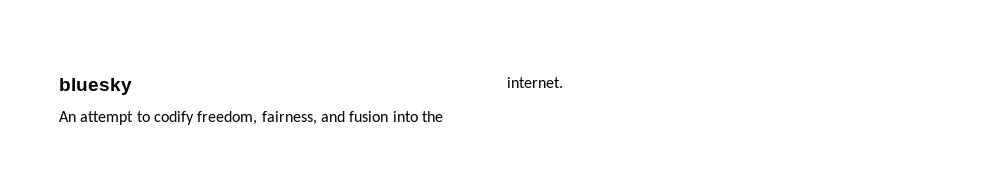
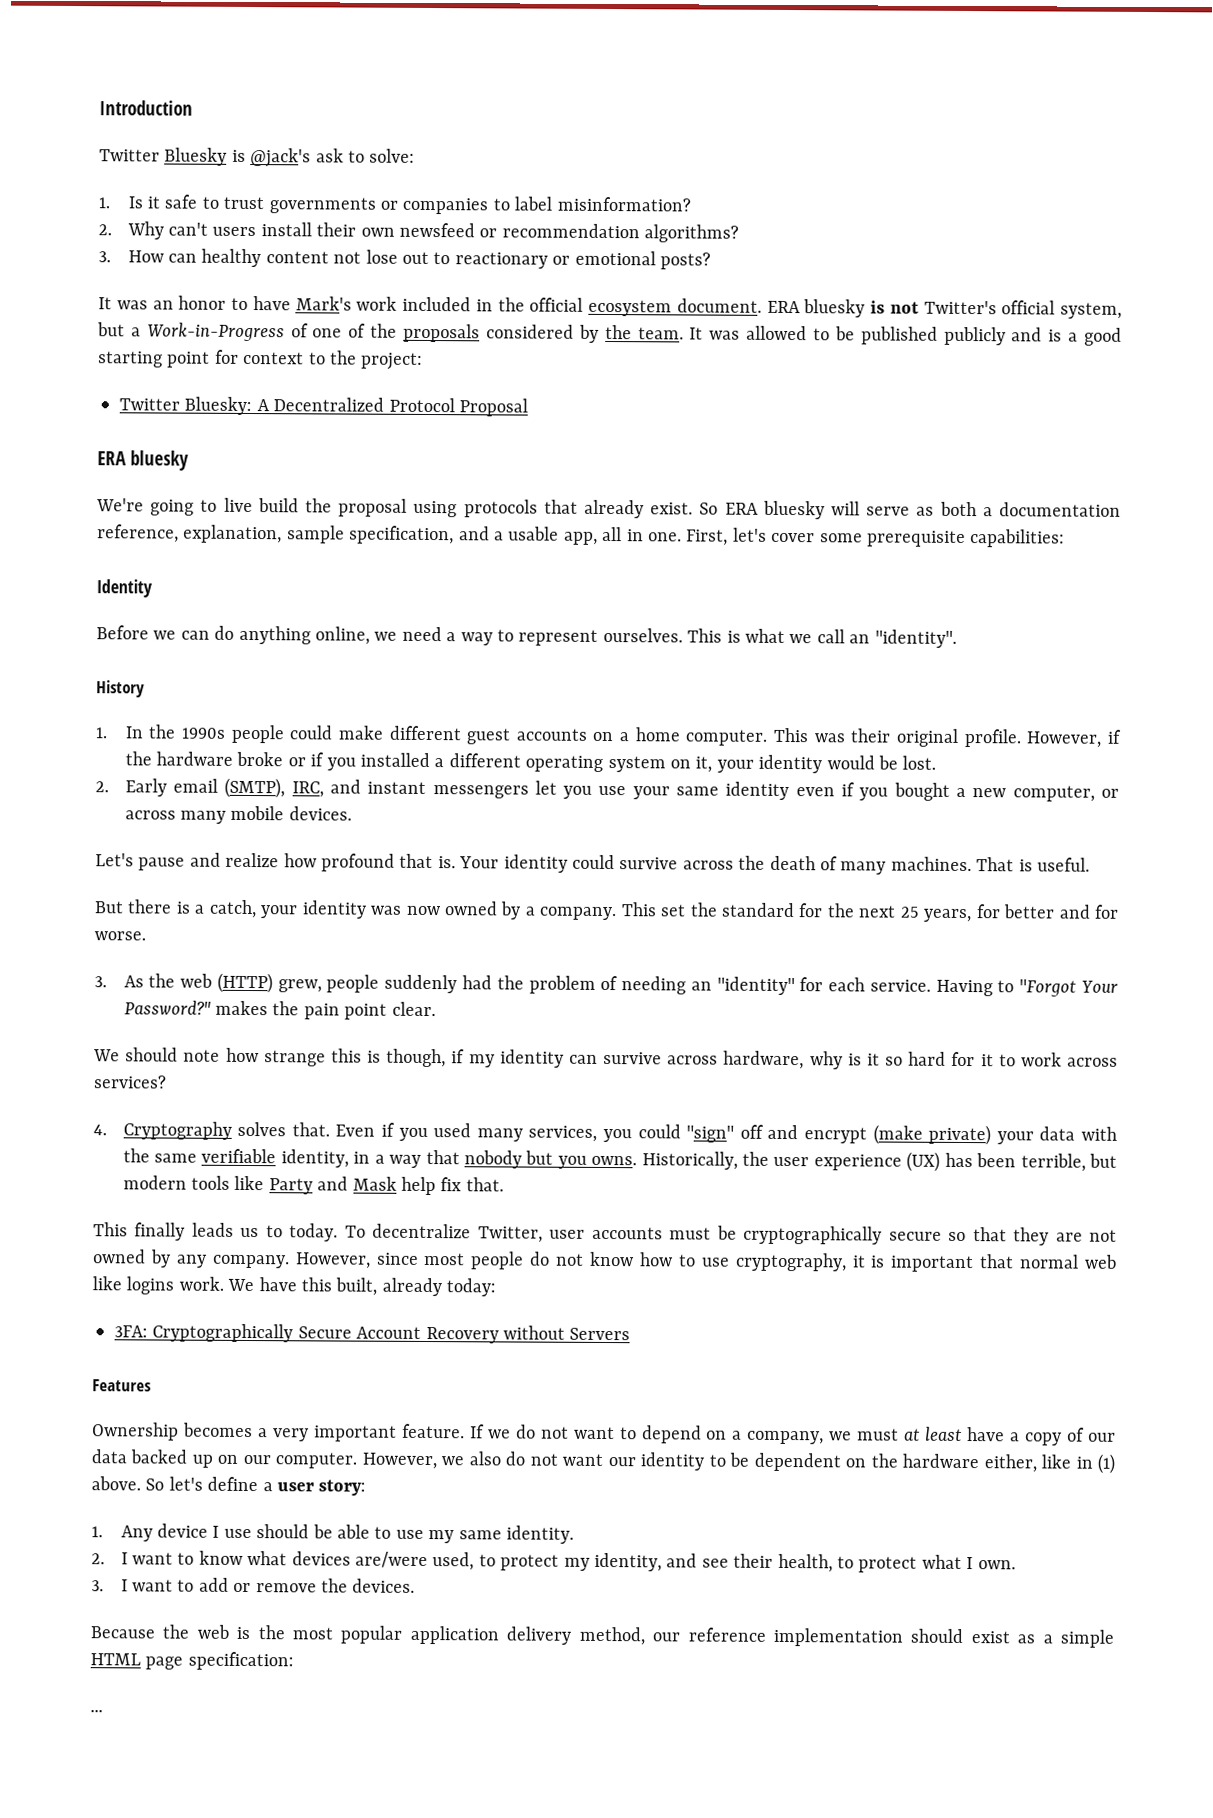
[59,78,132,95] [59,111,443,125] [507,77,563,88] bluesky // An attempt to codify freedom, fairness, and fusion into the internet. -> [99,100,193,116] [99,147,416,168] [98,194,691,215] [98,221,740,243] [98,248,712,270] [98,295,1122,319] [97,322,1123,346] [98,349,424,370] [119,396,528,417] [97,450,189,471] [96,497,1122,520] [97,524,1066,548] [96,579,153,598] [96,625,957,648] [96,680,145,698] [95,724,1122,748] [124,751,937,774] [95,777,1119,802] [124,805,352,824] [95,852,1090,875] [94,899,1120,923] [94,931,146,941] [94,972,1119,997] [123,1000,436,1020] [93,1047,1118,1070] [93,1075,167,1089] [93,1121,1117,1146] [122,1148,1117,1172] [122,1175,504,1196] [93,1222,1118,1246] [93,1249,1117,1273] [92,1276,497,1297] [114,1323,631,1344] [92,1379,151,1392] [92,1422,1117,1446] [91,1449,1116,1474] [91,1476,367,1496] [91,1523,575,1544] [91,1550,1016,1573] [91,1577,416,1593] [90,1624,1114,1648] [90,1651,294,1671] [90,1709,103,1713] Introduction // Twitter Bluesky is @jack's ask to solve: // 1. Is it safe to trust governments or companies to label misinformation? // 2. Why can't users install their own newsfeed or recommendation algorithms? // 3. How can healthy content not lose out to reactionary or emotional posts? // It was an honor to have Mark's work included in the official ecosystem document. ERA bluesky is not Twitter's official system, but a Work-in-Progress of one of the proposals considered by the team. It was allowed to be published publicly and is a good starting point for context to the project: // Twitter Bluesky: A Decentralized Protocol Proposal // ERA bluesky // We're going to live build the proposal using protocols that already exist. So ERA bluesky will serve as both a documentation reference, explanation, sample specification, and a usable app, all in one. First, let's cover some prerequisite capabilities: // Identity // Before we can do anything online, we need a way to represent ourselves. This is what we call an "identity". // History // 1. In the 1990s people could make different guest accounts on a home computer. This was their original profile. However, if the hardware broke or if you installed a different operating system on it, your identity would be lost. // 2. Early email (SMTP), IRC, and instant messengers let you use your same identity even if you bought a new computer, or across many mobile devices. // Let's pause and realize how profound that is. Your identity could survive across the death of many machines. That is useful. // But there is a catch, your identity was now owned by a company. This set the standard for the next 25 years, for better and for worse. // 3. As the web (HTTP) grew, people suddenly had the problem of needing an "identity" for each service. Having to "Forgot Your Password?" makes the pain point clear. // We should note how strange this is though, if my identity can survive across hardware, why is it so hard for it to work across services? // 4. Cryptography solves that. Even if you used many services, you could "sign" off and encrypt (make private) your data with the same verifiable identity, in a way that nobody but you owns. Historically, the user experience (UX) has been terrible, but modern tools like Party and Mask help fix that. // This finally leads us to today. To decentralize Twitter, user accounts must be cryptographically secure so that they are not owned by any company. However, since most people do not know how to use cryptography, it is important that normal web like logins work. We have this built, already today: // 3FA: Cryptographically Secure Account Recovery without Servers // Features // Ownership becomes a very important feature. If we do not want to depend on a company, we must at least have a copy of our data backed up on our computer. However, we also do not want our identity to be dependent on the hardware either, like in (1) above. So let's define a user story: // 1. Any device I use should be able to use my same identity. // 2. I want to know what devices are/were used, to protect my identity, and see their health, to protect what I own. // 3. I want to add or remove the devices. // Because the web is the most popular application delivery method, our reference implementation should exist as a simple HTML page specification: // ...

